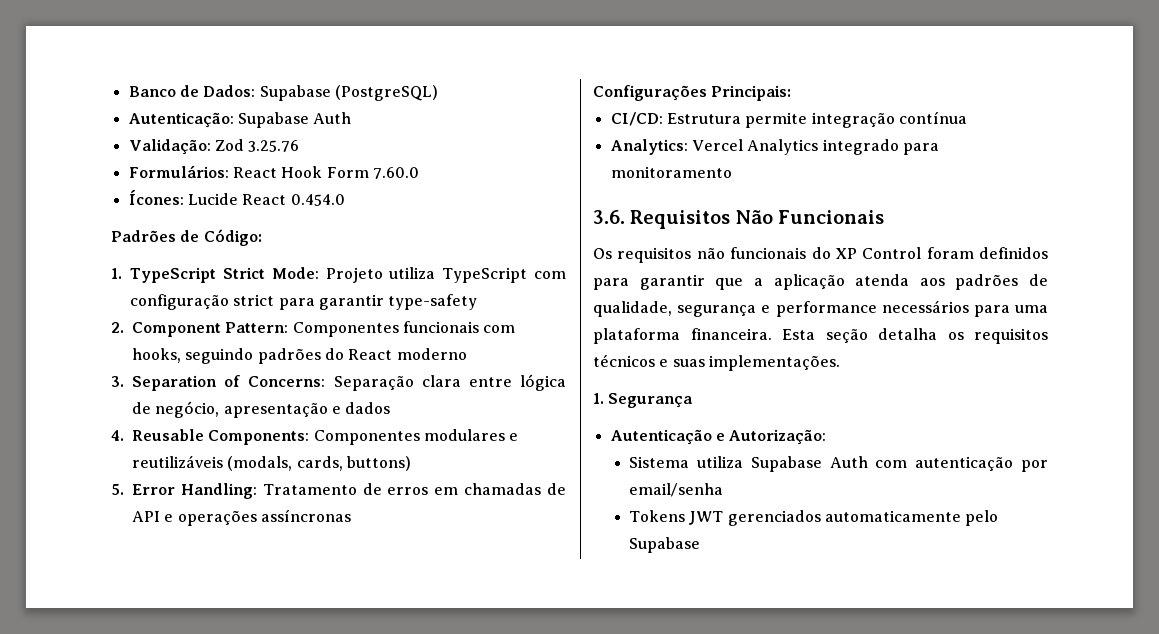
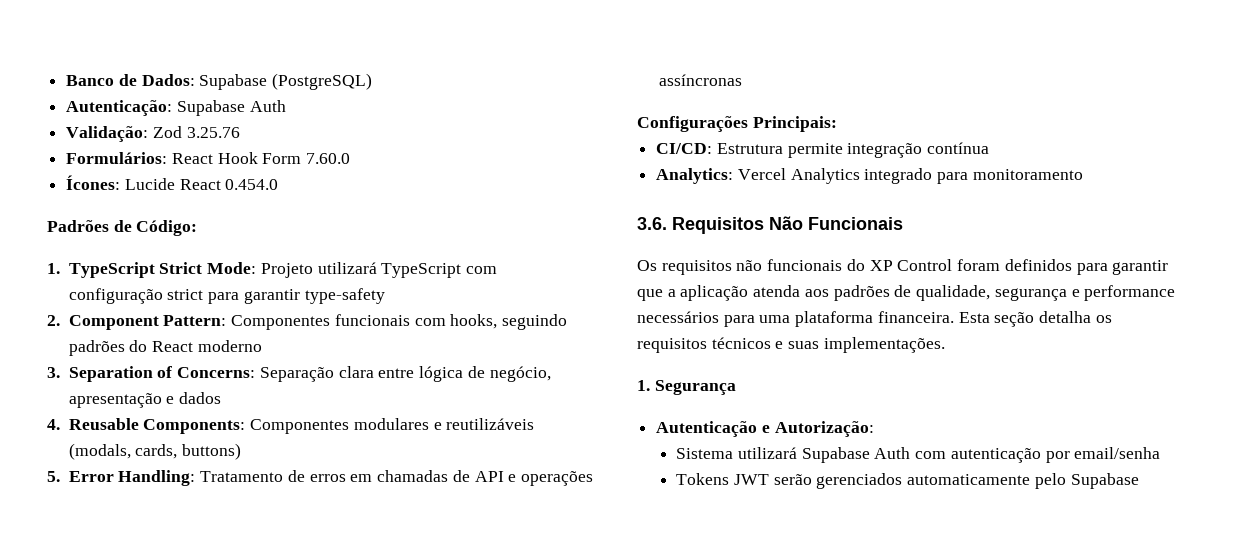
[389,267,436,279] utiliza -> [317,262,377,274] utilizará
[696,456,743,468] utiliza -> [738,447,798,459] utilizará
(724, 518) none -> [773,474,812,485] serão

